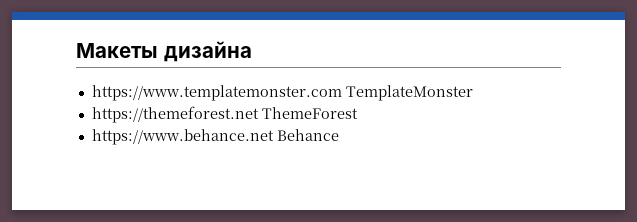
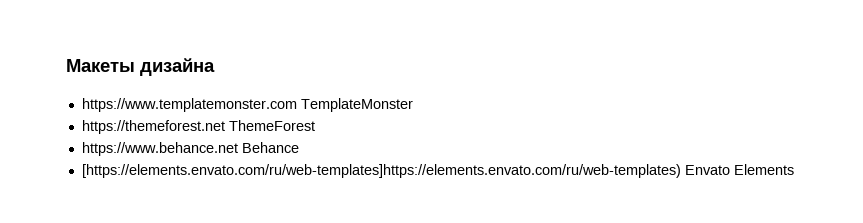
(339, 135) none -> [81,164,794,178] // [https://elements.envato.com/ru/web-templates]https://elements.envato.com/ru/web-templates) Envato Elements

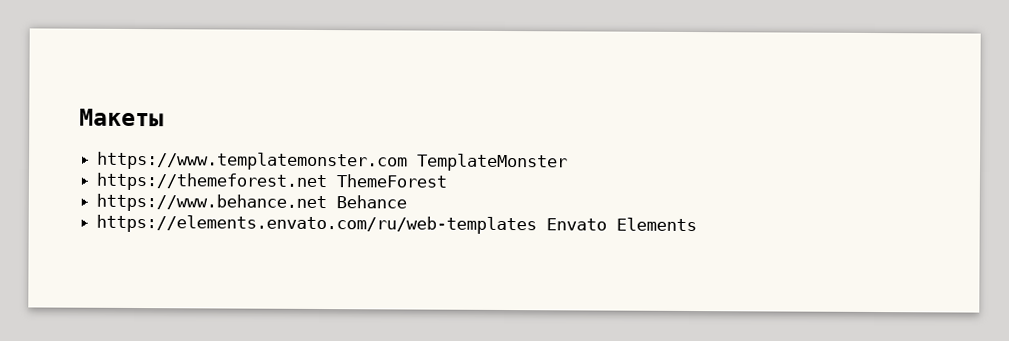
[140,58,215,76] дизайна -> (164, 117) none
[81,164,681,178] [https://elements.envato.com/ru/web-templates]https://elements.envato.com/ru/web-templates) -> [96,214,538,235] https://elements.envato.com/ru/web-templates

